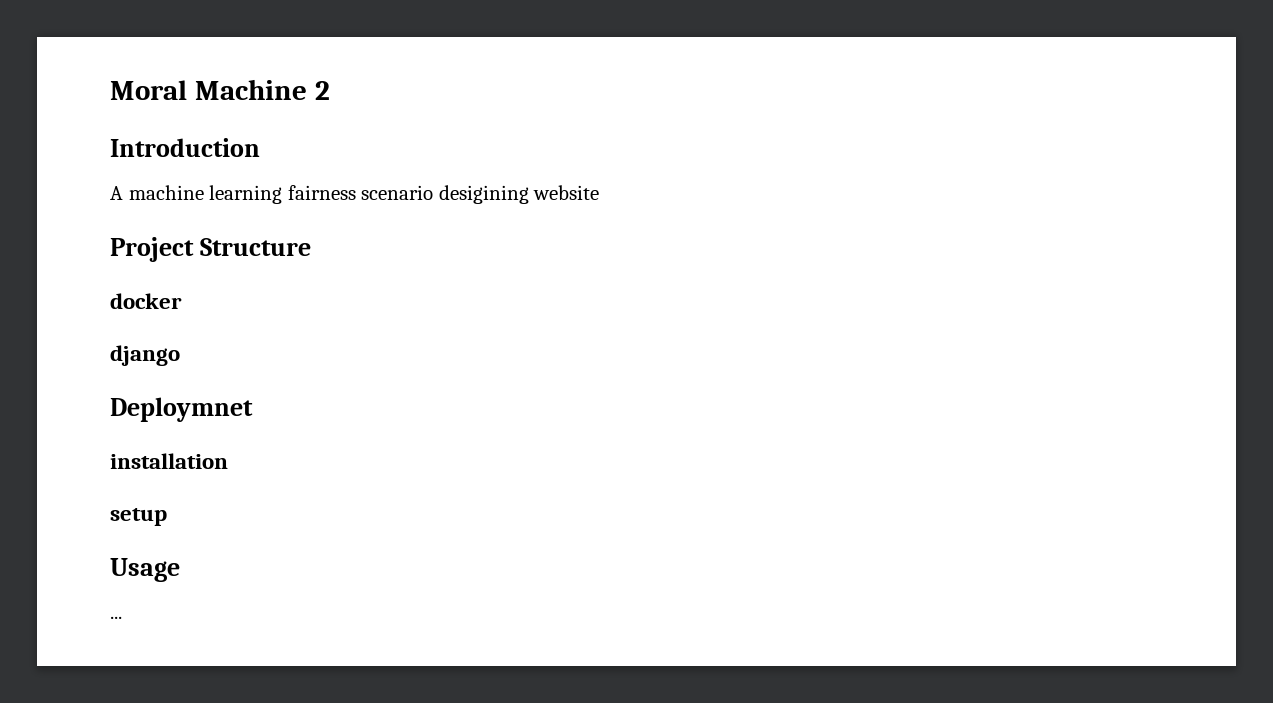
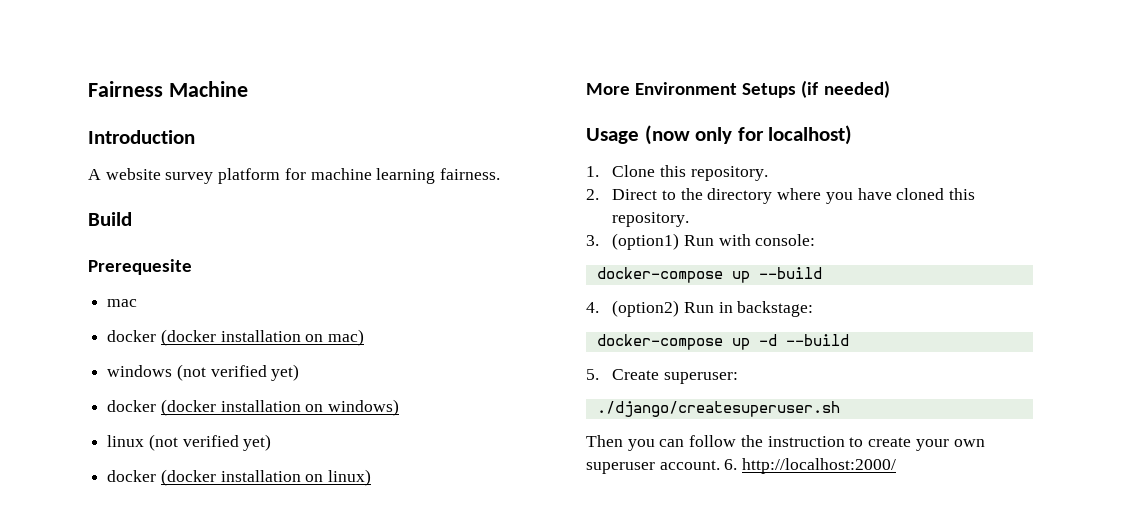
[110,80,187,100] Moral -> [88,81,163,97] Fairness
[314,81,330,100] 2 -> (248, 89) none
[128,185,600,204] [110,237,311,262] [110,293,182,309] [110,345,180,366] [110,397,253,422] [110,453,228,469] [110,508,167,526] [110,558,180,582] [110,616,122,619] machine learning fairness scenario desigining website // Project Structure // docker // django // Deploymnet // installation // setup // Usage // ... -> [105,168,501,184] [88,212,132,226] [88,259,192,275] [107,299,138,307] [107,329,365,346] [107,364,300,381] [107,399,400,416] [107,434,272,451] [107,469,372,486] [586,80,890,98] [586,125,853,145] [586,165,768,181] [586,188,975,204] [612,212,690,227] [586,233,816,250] [596,267,822,283] [586,300,814,317] [596,334,849,350] [586,369,738,384] [596,401,840,417] [586,435,985,451] [586,458,897,474] website survey platform for machine learning fairness. // Build // Prerequesite // mac // docker (docker installation on mac) // windows (not verified yet) // docker (docker installation on windows) // linux (not verified yet) // docker (docker installation on linux) // More Environment Setups (if needed) // Usage (now only for localhost) // 1. Clone this repository. // 2. Direct to the directory where you have cloned this repository. // 3. (option1) Run with console: // docker-compose up --build // 4. (option2) Run in backstage: // docker-compose up -d --build // 5. Create superuser: // ./django/createsuperuser.sh // Then you can follow the instruction to create your own superuser account. 6. http://localhost:2000/

